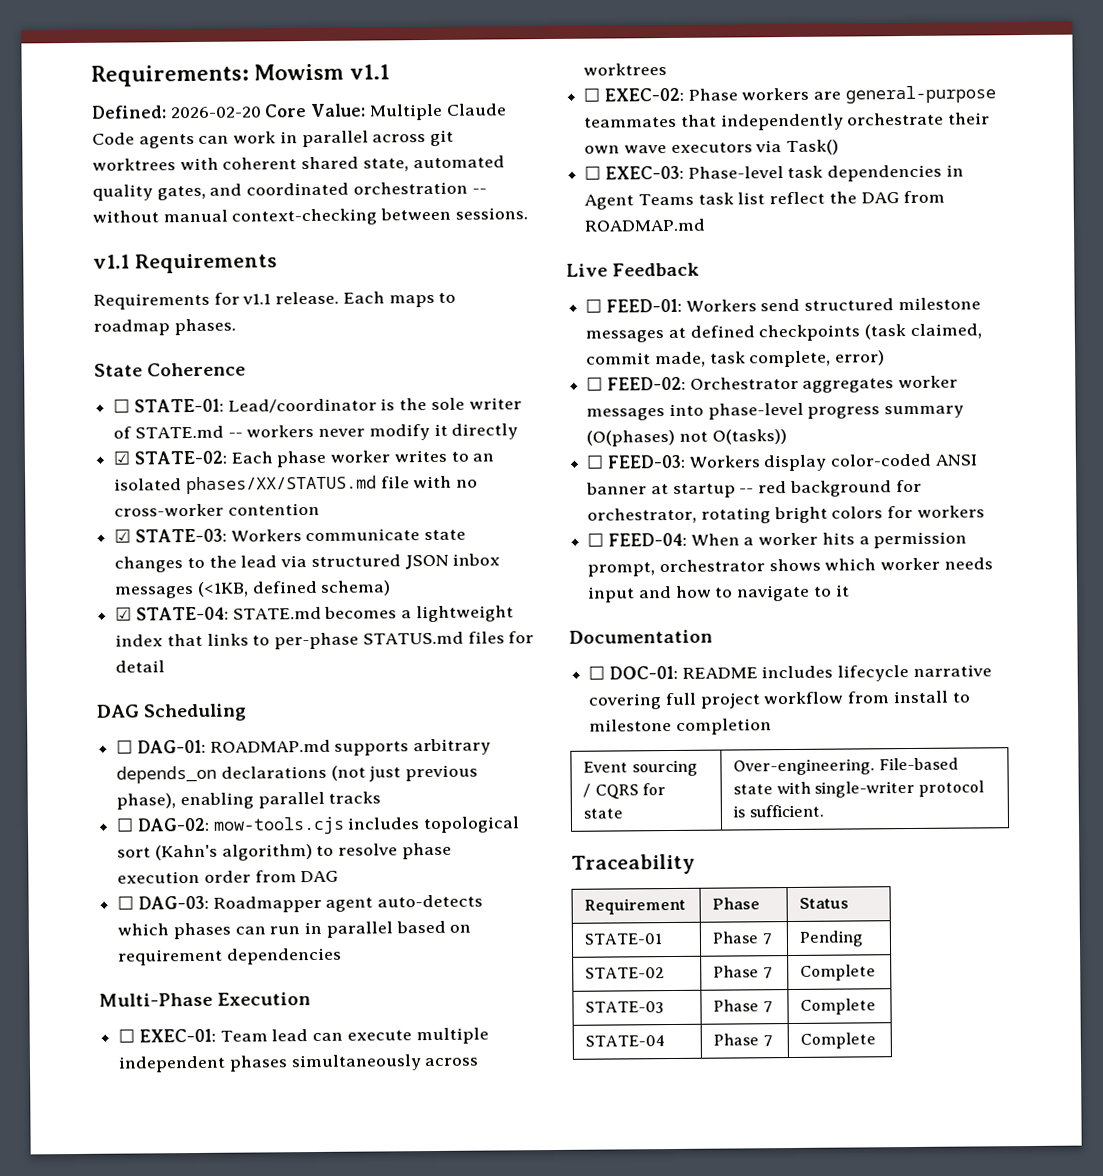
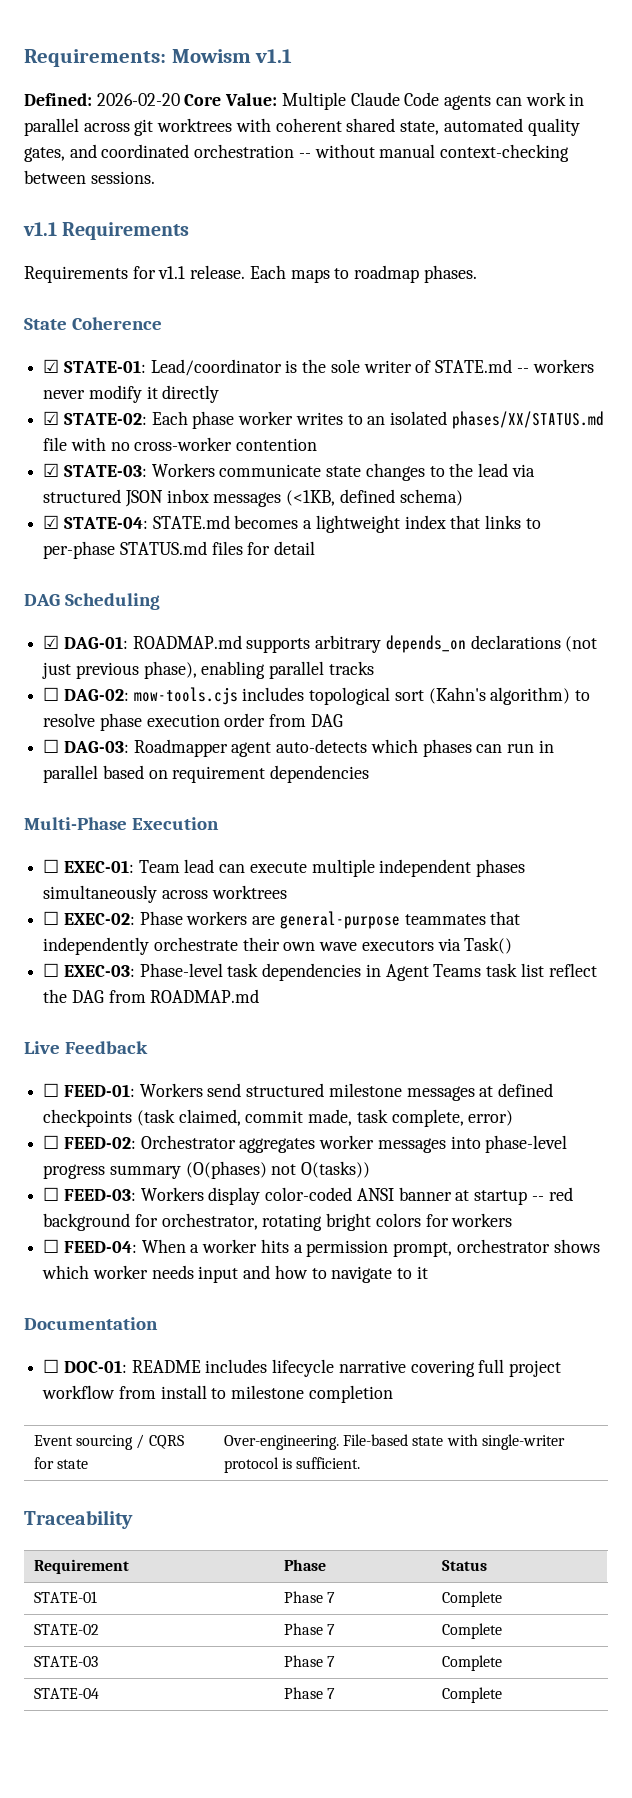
[113,398,131,413] ☐ -> [43,359,60,373] ☑
[116,739,134,754] ☐ -> [43,635,60,649] ☑
[799,930,865,947] Pending -> [441,1591,502,1607] Complete

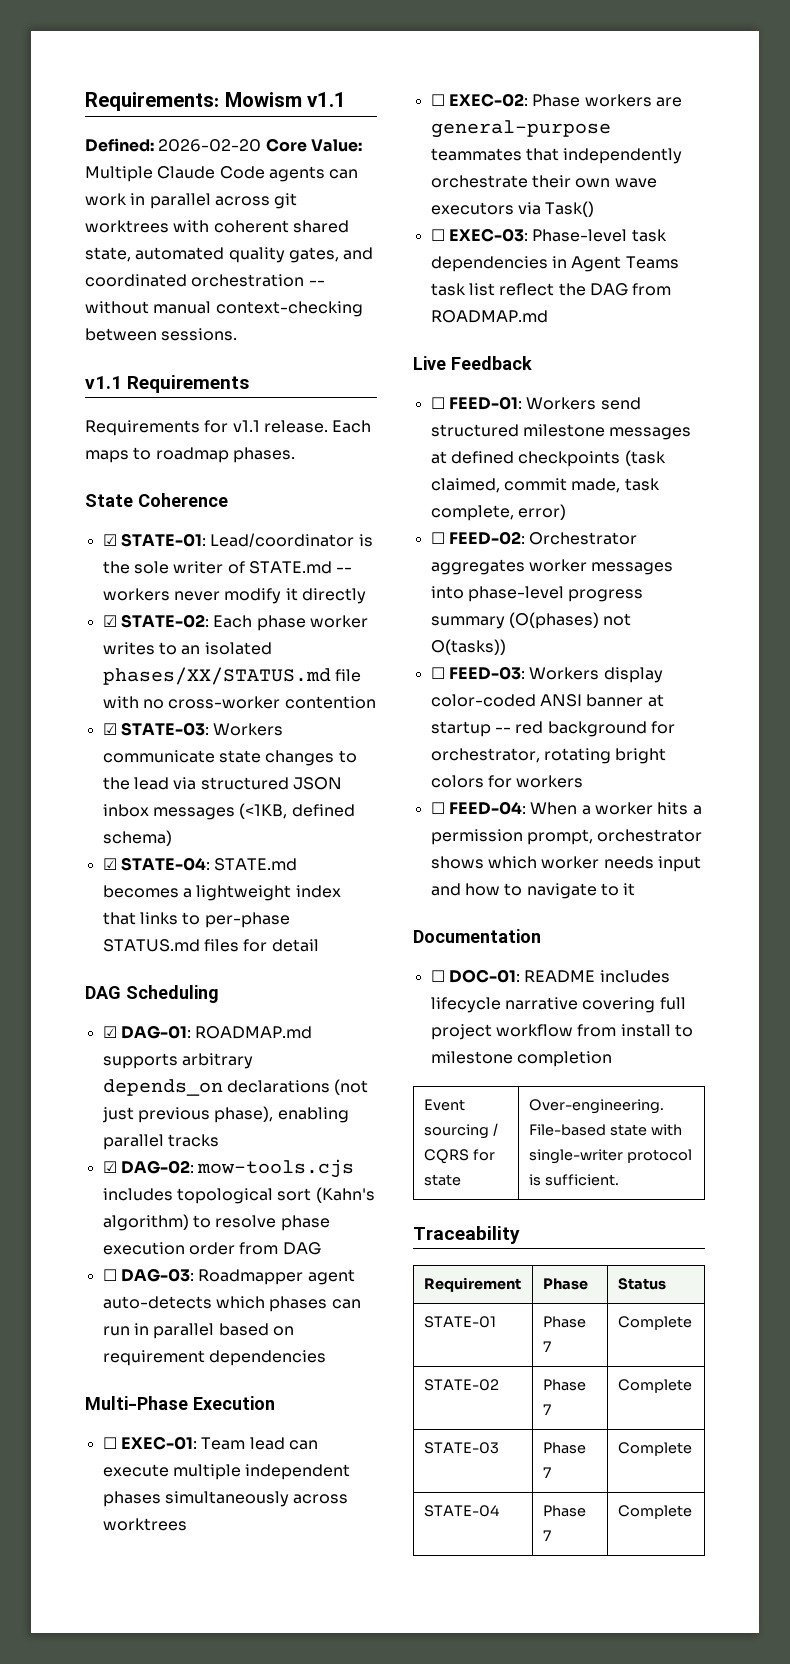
[43,687,60,701] ☐ -> [102,1161,117,1173] ☑

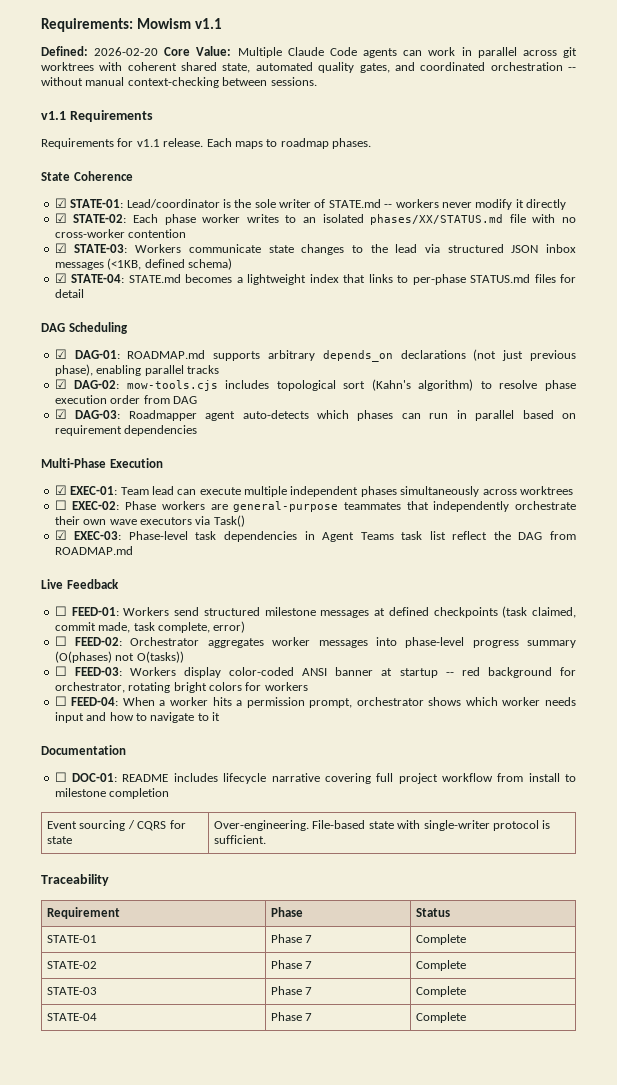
[102,1269,117,1281] ☐ -> [54,409,67,419] ☑
[102,1437,117,1449] ☐ -> [54,485,67,495] ☑
[430,229,445,241] ☐ -> [54,530,67,540] ☑

